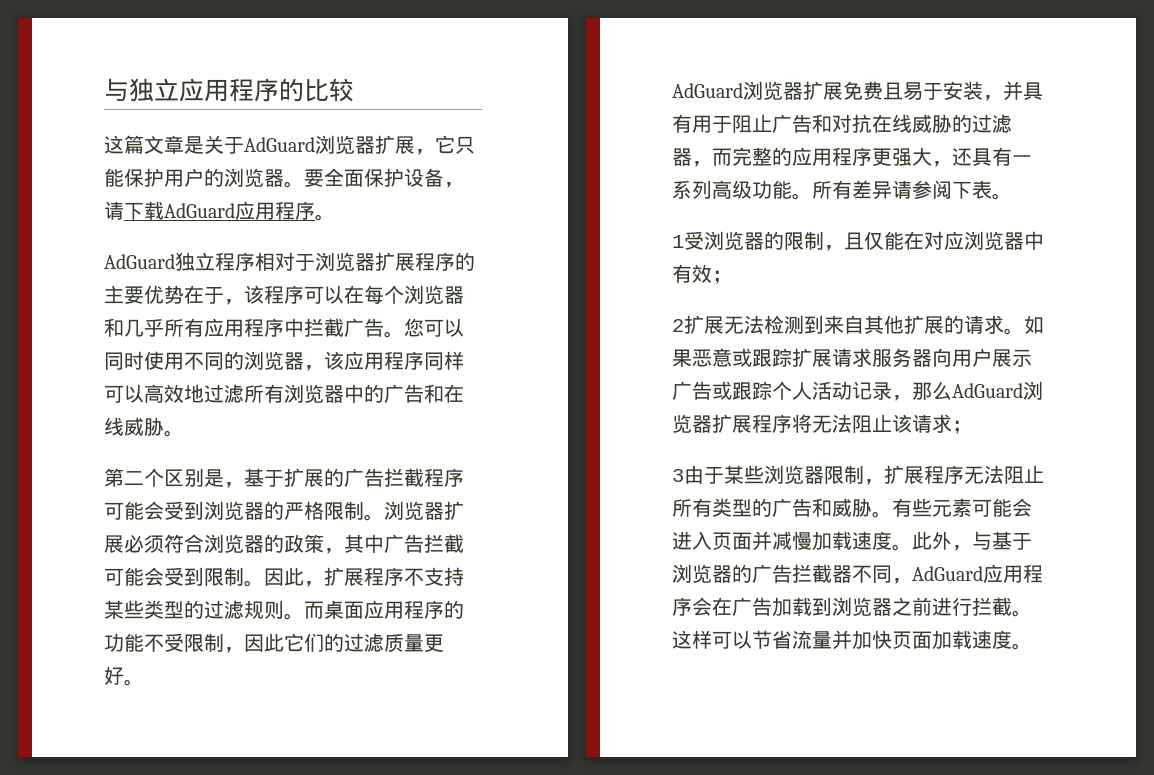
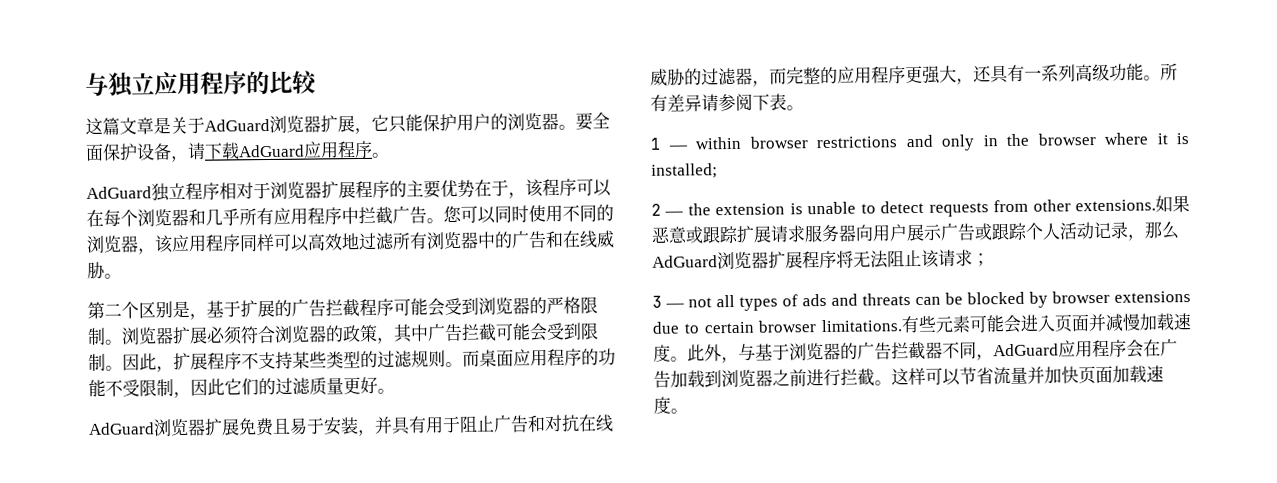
[684,231,1044,251] [672,264,732,284] [672,315,1024,335] 受浏览器的限制，且仅能在对应浏览器中有效； // 2扩展无法检测到来自其他扩展的请求。 -> [667,132,1189,151] [651,163,718,179] [651,199,1156,217] — within browser restrictions and only in the browser where it is installed; // 2 — the extension is unable to detect requests from other extensions.
[684,465,1044,485] [672,498,892,518] 由于某些浏览器限制，扩展程序无法阻止所有类型的广告和威胁。 -> [665,290,1191,311] [652,319,902,334] — not all types of ads and threats can be blocked by browser extensions due to certain browser limitations.

